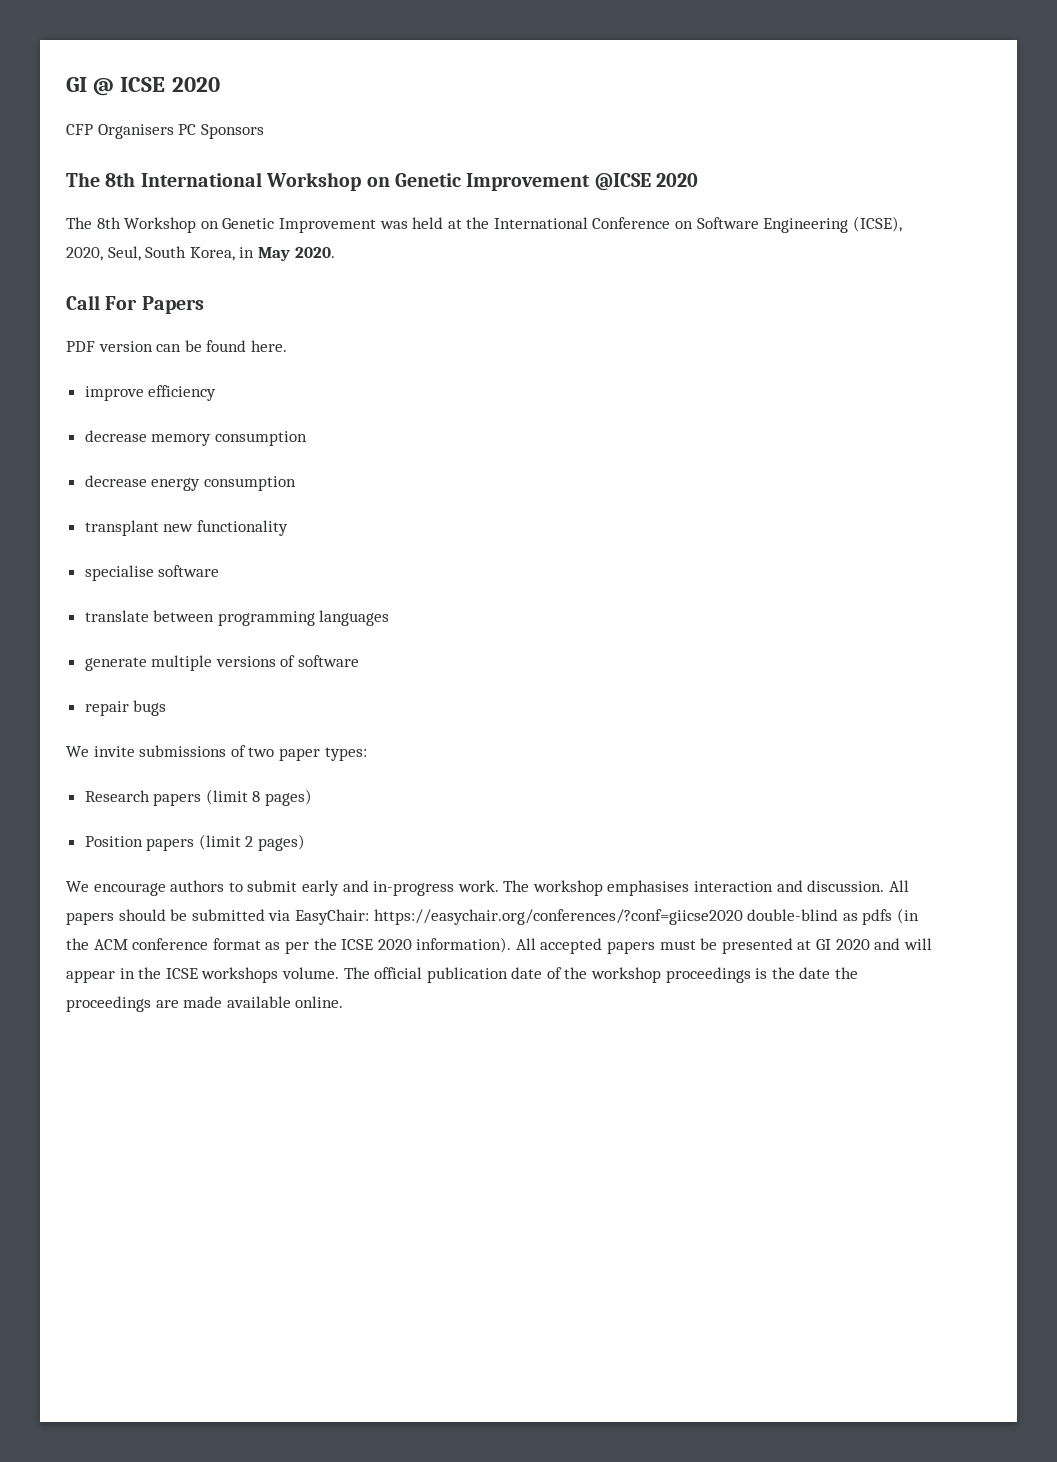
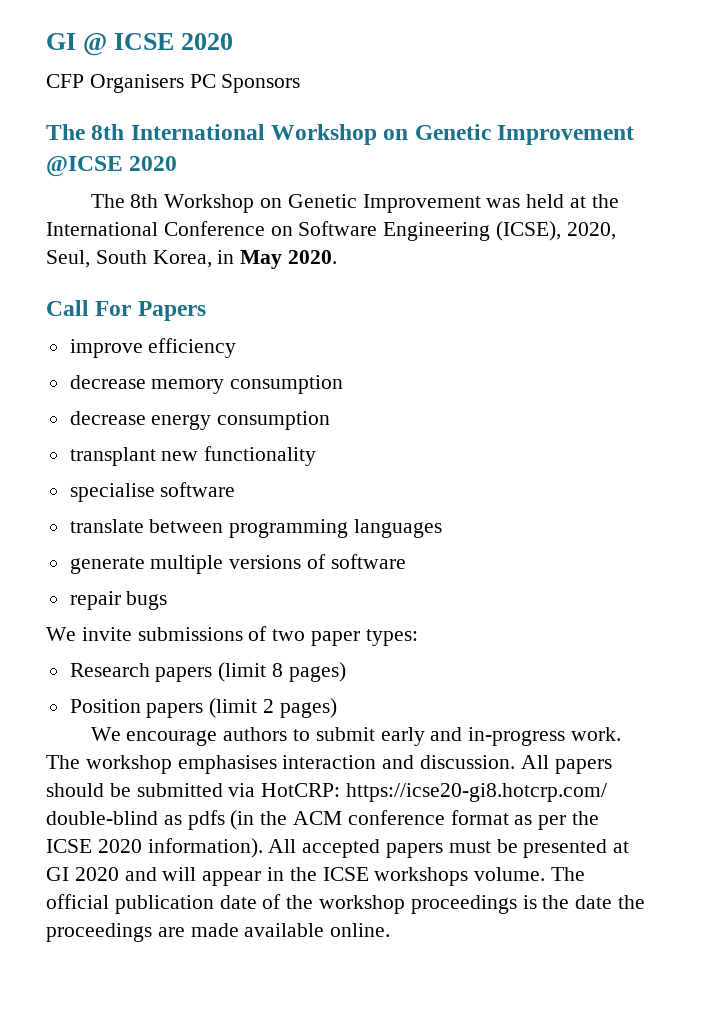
[66,340,287,352] // PDF version can be found here. -> (206, 311) none
[294,909,743,925] EasyChair: https://easychair.org/conferences/?conf=giicse2020 -> [261,783,608,802] HotCRP: https://icse20-gi8.hotcrp.com/

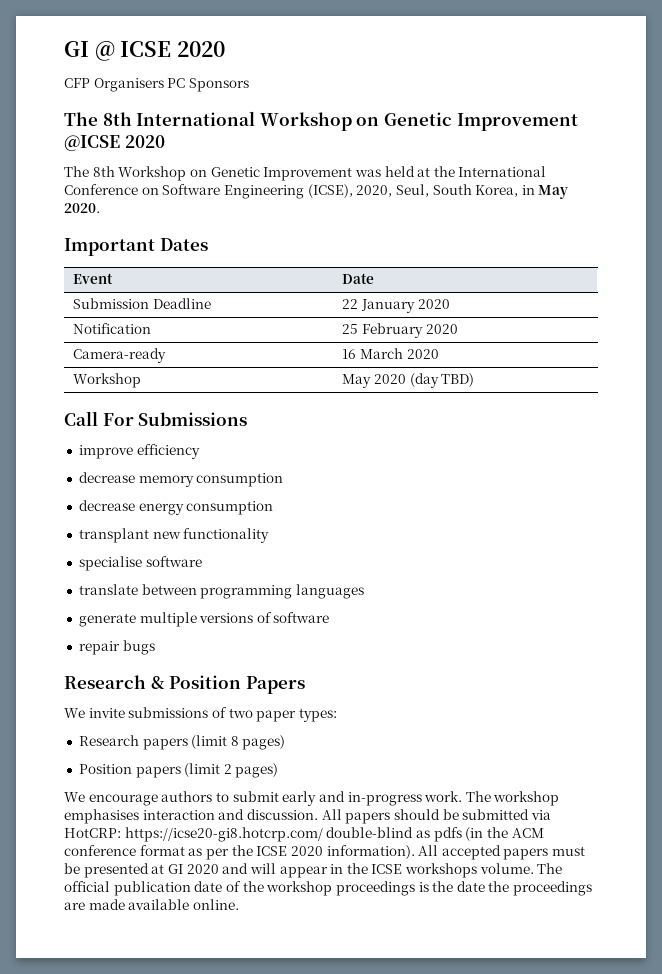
(338, 257) none -> [64,238,208,256] [73,273,114,284] [342,273,375,284] [73,298,211,309] [342,299,450,313] [73,323,152,334] [342,323,458,338] [73,348,167,363] [342,348,439,359] [73,373,142,388] [342,373,475,388] // Important Dates // Event | Date // Submission Deadline | 22 January 2020 // Notification | 25 February 2020 // Camera-ready | 16 March 2020 // Workshop | May 2020 (day TBD)
[137,301,206,321] Papers -> [138,412,248,426] Submissions
(168, 600) none -> [64,675,305,694] // Research & Position Papers

